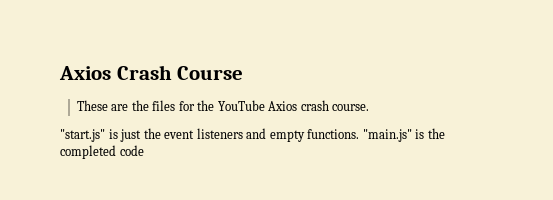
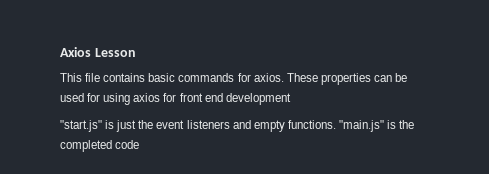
[59,65,244,80] [76,100,370,111] Axios Crash Course // These are the files for the YouTube Axios crash course. -> [60,47,136,57] [60,73,408,85] [60,93,291,105] Axios Lesson // This file contains basic commands for axios. These properties can be used for using axios for front end development

